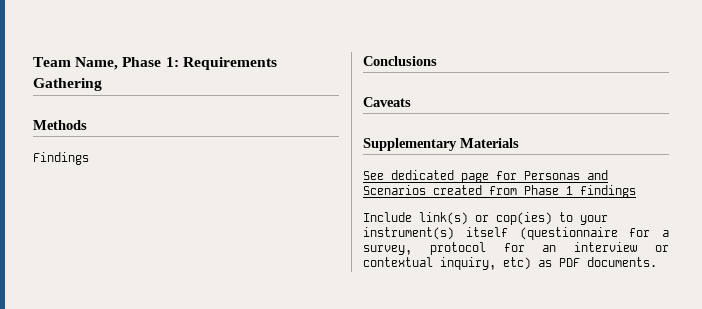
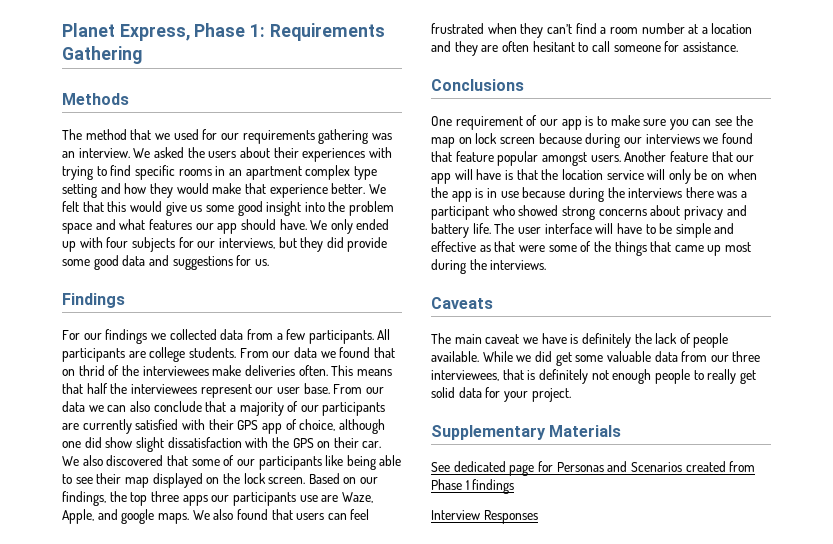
[33,57,119,70] Team Name, -> [62,23,190,41] Planet Express,
[33,152,89,165] [363,56,437,66] [363,97,411,107] Findings // Conclusions // Caveats -> [62,129,392,144] [62,147,392,162] [62,165,377,180] [62,183,386,198] [62,201,395,216] [62,219,390,234] [62,237,388,252] [62,255,269,270] [62,293,125,308] [62,329,391,344] [62,347,395,362] [62,365,392,376] [62,383,384,398] [62,401,386,416] [62,419,385,434] [62,437,382,452] [62,455,402,470] [62,473,379,488] [62,491,373,506] [62,509,370,524] [431,23,753,38] [431,41,738,56] [431,79,524,91] [431,115,753,130] [431,133,753,148] [431,151,755,166] [431,169,757,184] [431,187,748,202] [431,205,747,220] [431,223,735,238] [431,241,752,256] [431,259,547,274] [431,297,493,309] [431,333,729,348] [431,351,761,366] [431,369,756,384] [431,387,571,402] The method that we used for our requirements gathering was an interview. We asked the users about their experiences with trying to find specific rooms in an apartment complex type setting and how they would make that experience better. We felt that this would give us some good insight into the problem space and what features our app should have. We only ended up with four subjects for our interviews, but they did provide some good data and suggestions for us. // Findings // For our findings we collected data from a few participants. All participants are college students. From our data we found that on thrid of the interviewees make deliveries often. This means that half the interviewees represent our user base. From our data we can also conclude that a majority of our participants are currently satisfied with their GPS app of choice, although one did show slight dissatisfaction with the GPS on their car. We also discovered that some of our participants like being able to see their map displayed on the lock screen. Based on our findings, the top three apps our participants use are Waze, Apple, and google maps. We also found that users can feel frustrated when they can’t find a room number at a location and they are often hesitant to call someone for assistance. // Conclusions // One requirement of our app is to make sure you can see the map on lock screen because during our interviews we found that feature popular amongst users. Another feature that our app will have is that the location service will only be on when the app is in use because during the interviews there was a participant who showed strong concerns about privacy and battery life. The user interface will have to be simple and effective as that were some of the things that came up most during the interviews. // Caveats // The main caveat we have is definitely the lack of people available. While we did get some valuable data from our three interviewees, that is definitely not enough people to really get solid data for your project.
[363,212,608,225] [363,227,669,240] [363,242,669,255] [363,257,657,270] Include link(s) or cop(ies) to your instrument(s) itself (questionnaire for a survey, protocol for an interview or contextual inquiry, etc) as PDF documents. -> [431,510,538,524] Interview Responses

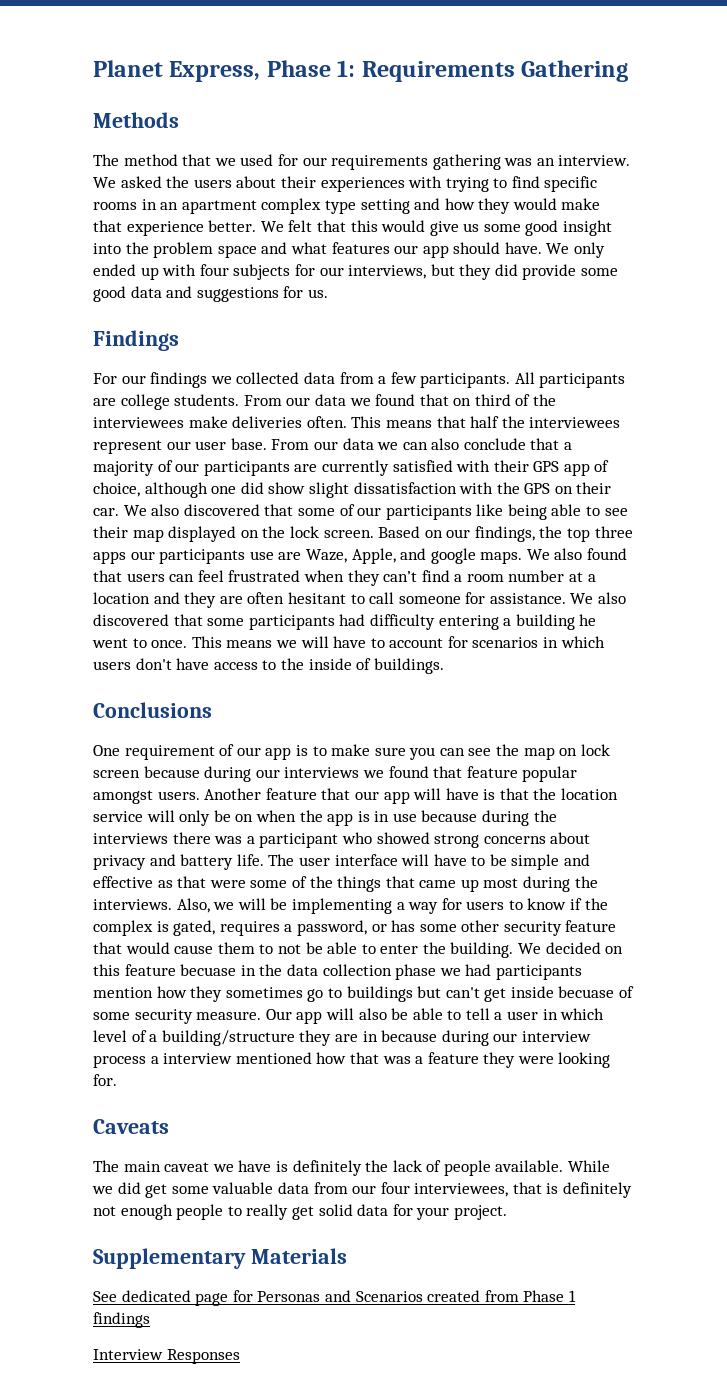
[78,365,105,376] thrid -> [474,394,511,406] third
(738, 47) none -> [570,592,627,604] [93,614,597,630] [92,636,605,648] [93,658,444,674] We also discovered that some participants had difficulty entering a building he went to once. This means we will have to account for scenarios in which users don't have access to the inside of buildings.
(547, 265) none -> [176,898,608,914] [93,920,617,936] [93,942,624,958] [93,964,582,980] [93,986,635,1002] [93,1008,605,1024] [93,1030,591,1046] [93,1052,611,1068] [93,1074,117,1086] Also, we will be implementing a way for users to know if the complex is gated, requires a password, or has some other security feature that would cause them to not be able to enter the building. We decided on this feature becuase in the data collection phase we had participants mention how they sometimes go to buildings but can't get inside becuase of some security measure. Our app will also be able to tell a user in which level of a building/structure they are in because during our interview process a interview mentioned how that was a feature they were looking for.
[732,351,761,362] three -> [380,1182,410,1194] four

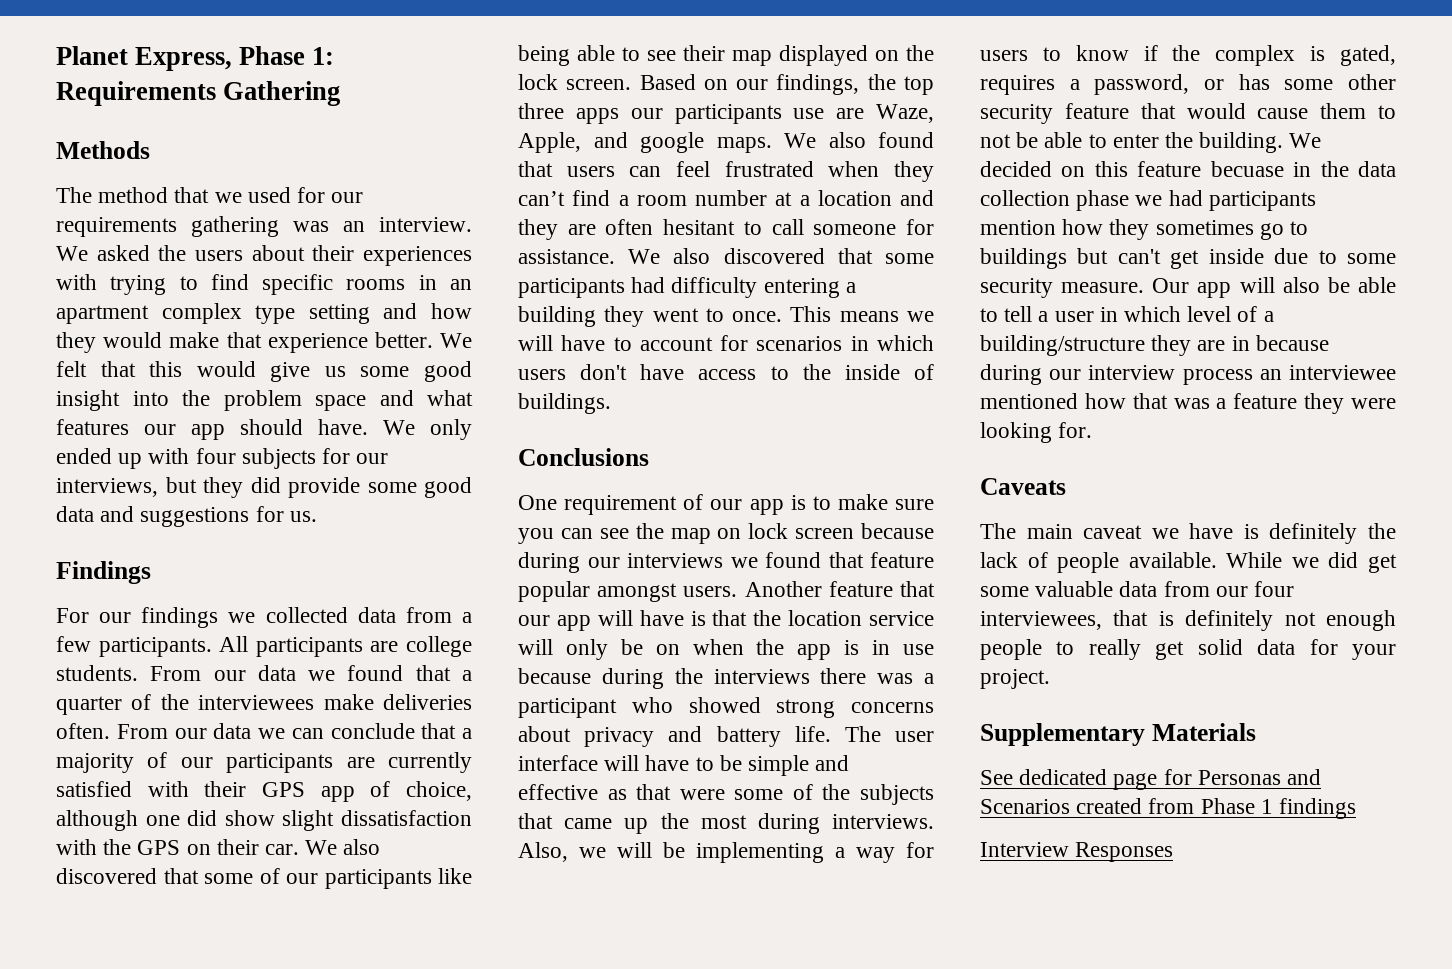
[453,394,511,406] on third -> [461,670,472,681] [56,696,122,715] a quarter
[351,416,621,428] [93,438,267,454] This means that half the interviewees represent our user base. -> (110, 731) none
[431,438,460,450] also -> (324, 733) none
[579,614,597,626] he -> [604,306,645,327] they
[337,876,382,892] things -> [860,784,934,805] subjects
(479, 885) none -> [660,813,689,829] the
[574,876,598,888] the -> (820, 823) none
[558,986,635,998] becuase of -> [1274,248,1337,264] due to
[150,1053,233,1064] a interview -> [1259,365,1396,380] an interviewee

